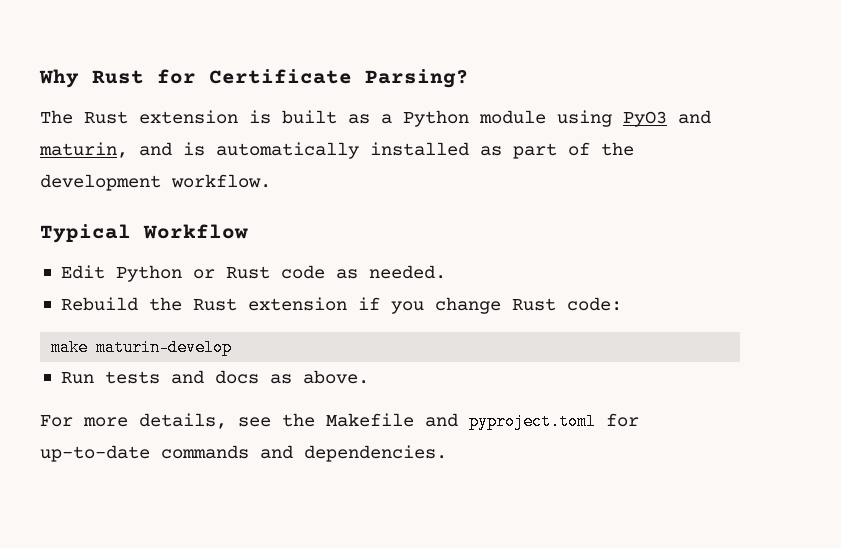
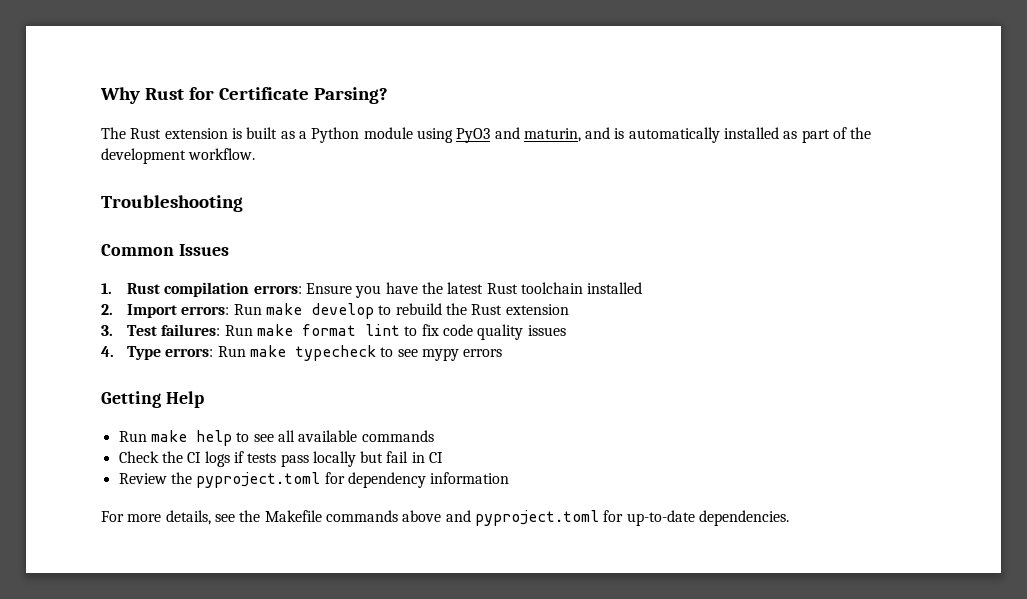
[40,224,248,243] [60,265,446,282] [60,297,622,314] [51,339,233,356] [60,370,369,384] Typical Workflow // Edit Python or Rust code as needed. // Rebuild the Rust extension if you change Rust code: // make maturin-develop // Run tests and docs as above. -> [101,195,243,212] [101,244,229,256] [101,282,643,298] [101,303,569,319] [101,324,566,340] [101,345,503,361] [101,391,204,408] [118,430,434,446] [118,451,444,467] [118,472,510,488] Troubleshooting // Common Issues // 1. Rust compilation errors: Ensure you have the latest Rust toolchain installed // 2. Import errors: Run make develop to rebuild the Rust extension // 3. Test failures: Run make format lint to fix code quality issues // 4. Type errors: Run make typecheck to see mypy errors // Getting Help // Run make help to see all available commands // Check the CI logs if tests pass locally but fail in CI // Review the pyproject.toml for dependency information
(414, 420) none -> [325,510,442,522] commands above
[161,445,293,459] commands and -> (695, 518) none

